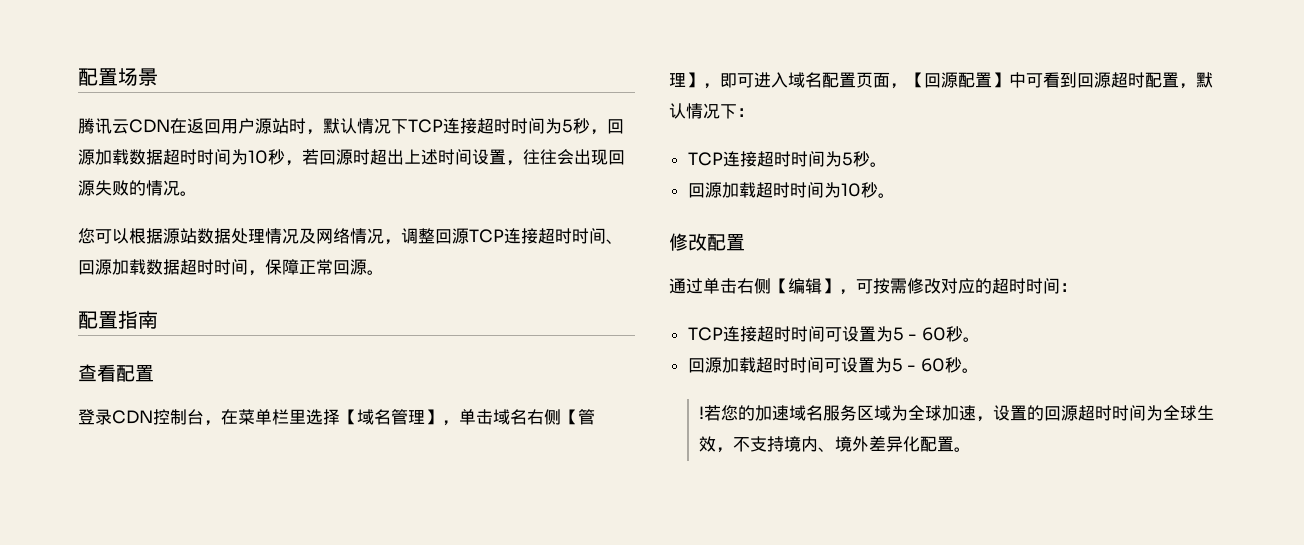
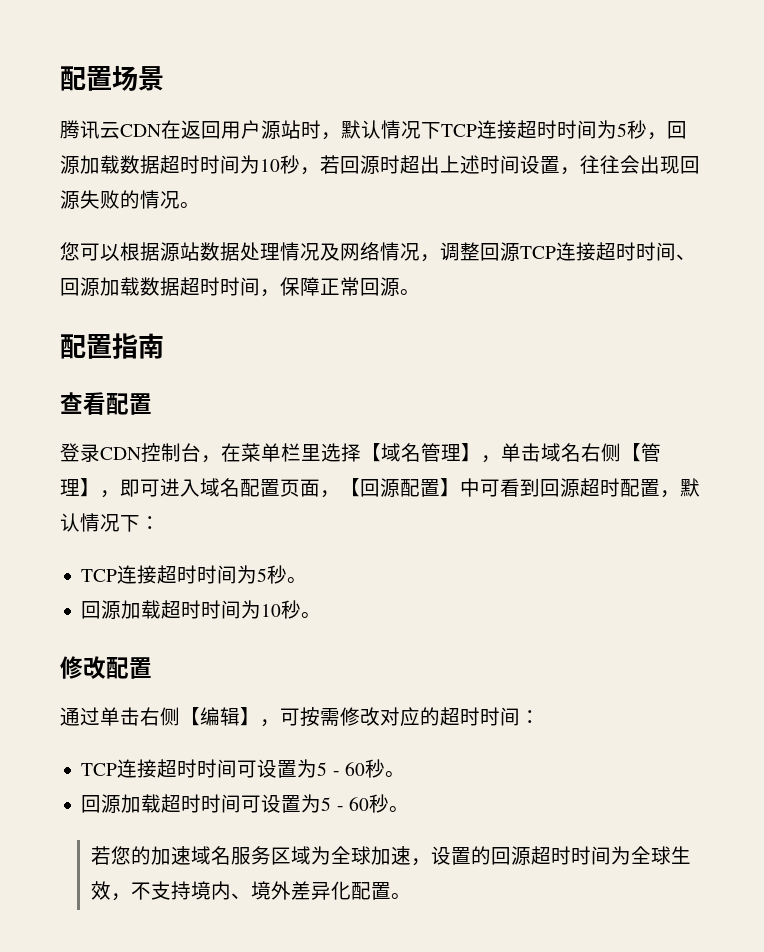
[698,406,704,419] ! -> (409, 809) none

